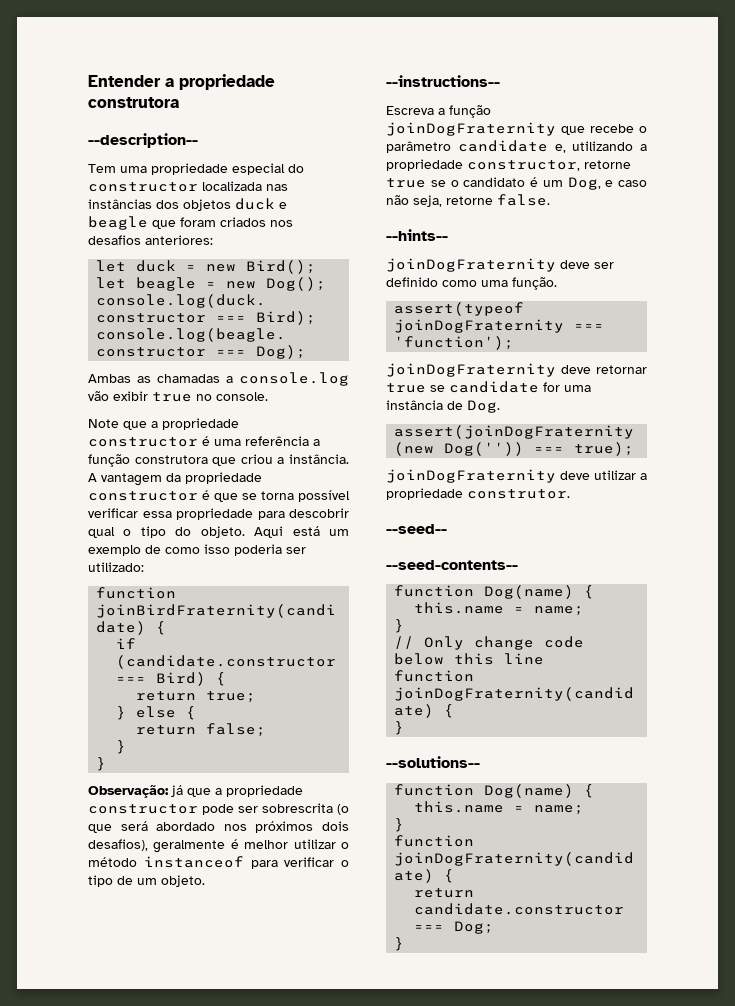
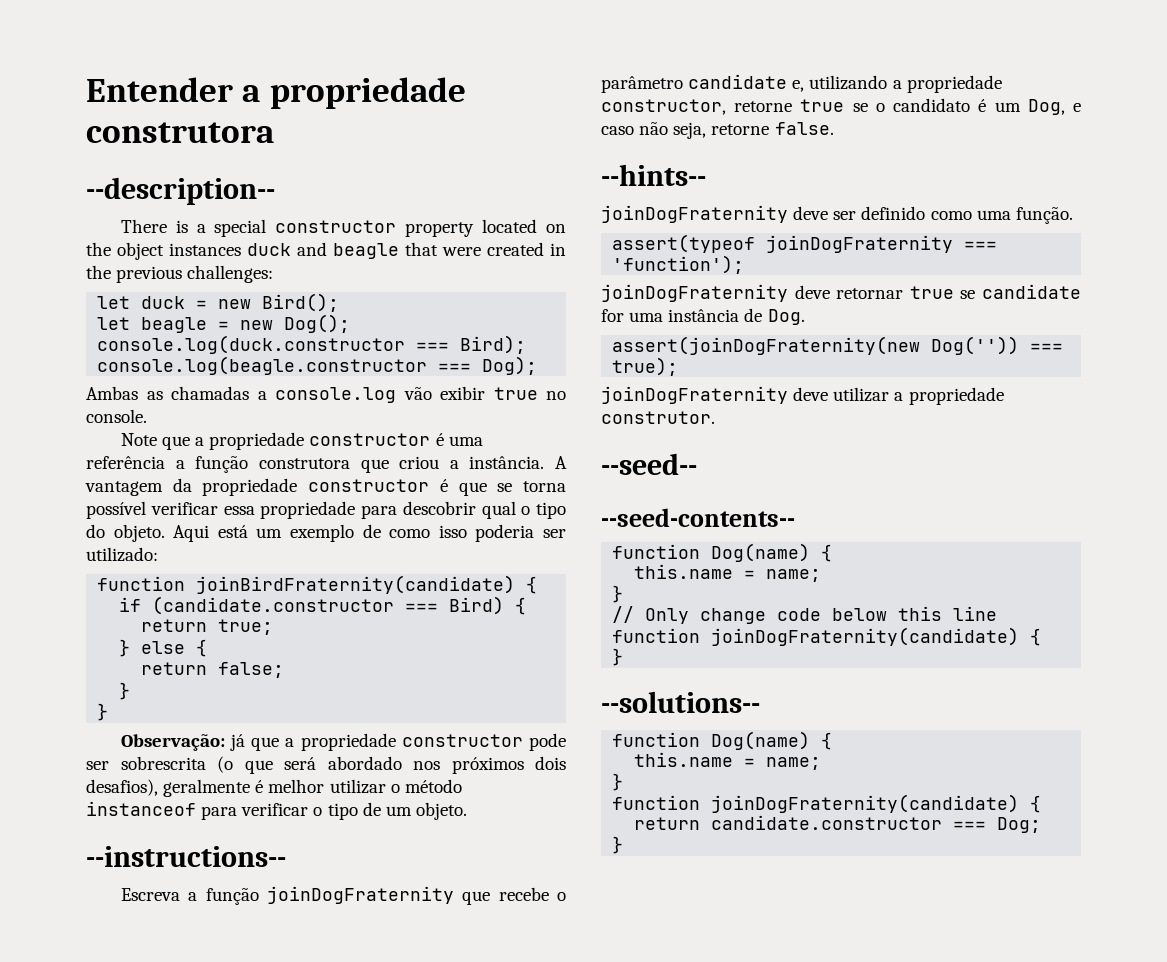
[88,163,304,175] [88,181,288,192] [88,198,287,211] [88,216,293,230] [88,235,213,245] Tem uma propriedade especial do constructor localizada nas instâncias dos objetos duck e beagle que foram criados nos desafios anteriores: -> [120,219,566,237] [86,242,566,260] [86,265,274,283] There is a special constructor property located on the object instances duck and beagle that were created in the previous challenges:

